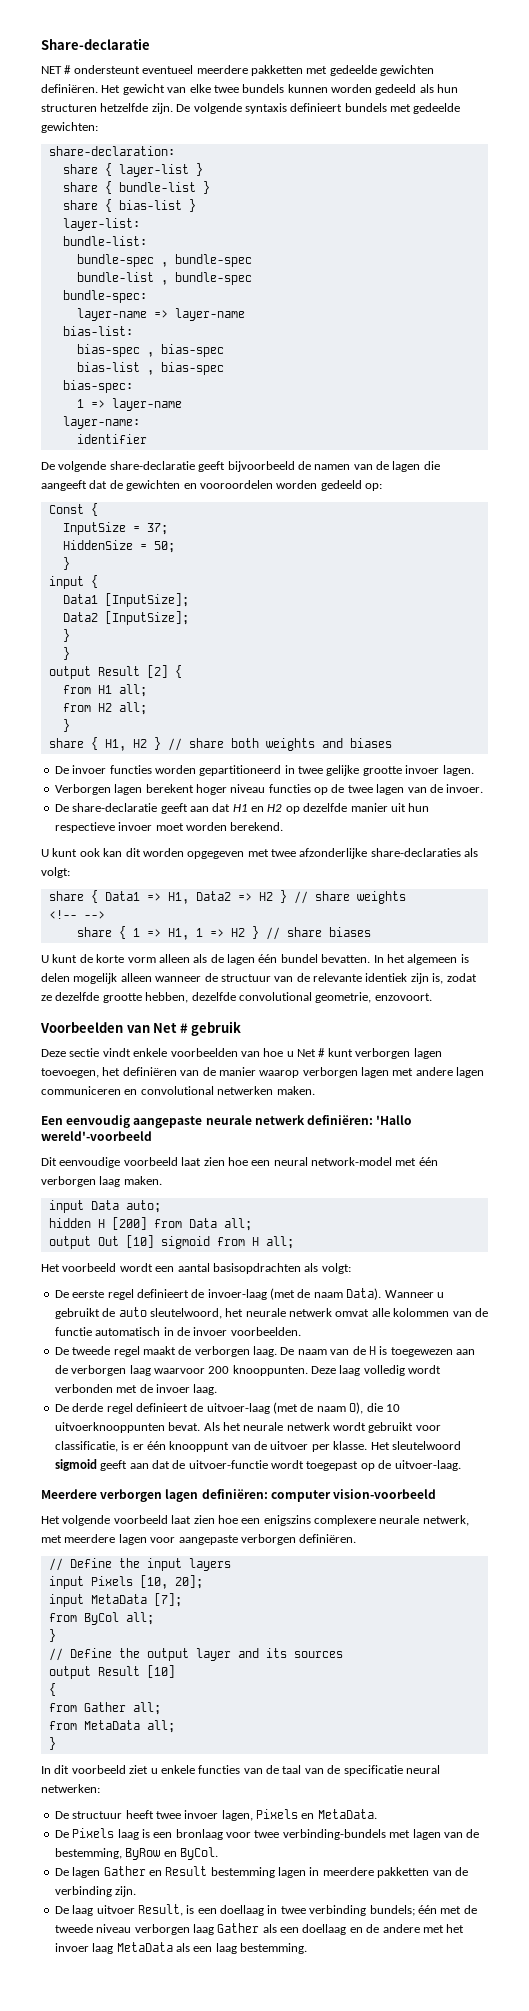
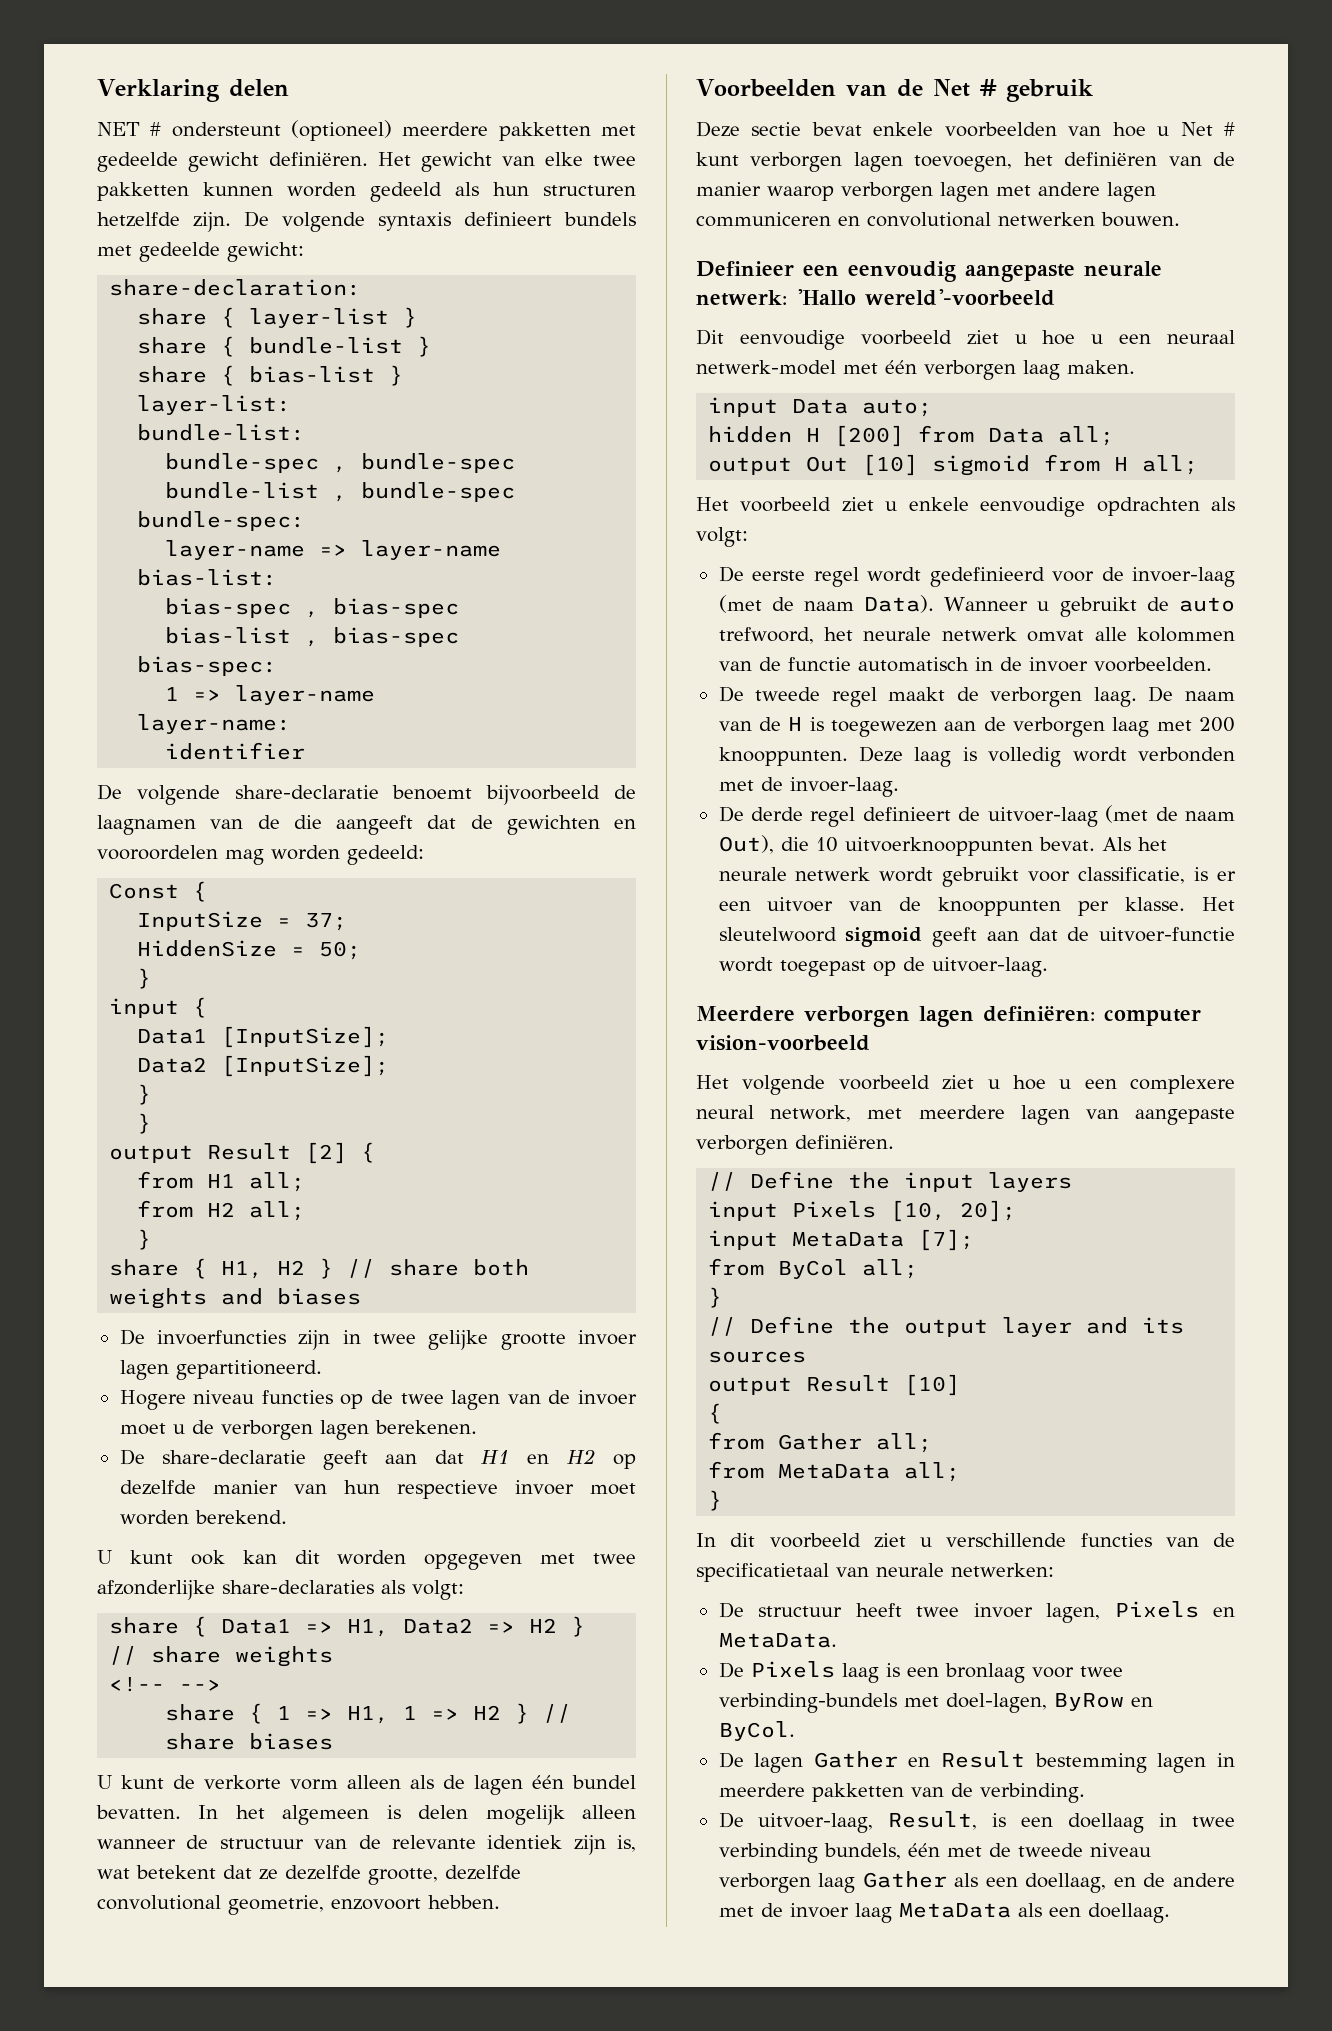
[41,38,150,50] Share-declaratie -> [97,79,289,102] Verklaring delen
[142,65,194,74] eventueel -> [291,120,392,141] (optioneel)
[380,65,434,76] gewichten -> [188,152,259,172] gewicht
[242,84,285,93] bundels -> [97,182,189,201] pakketten
[41,122,98,133] gewichten: -> [227,242,304,262] gewicht:
[198,461,226,472] geeft -> [392,785,473,800] benoemt
[314,461,421,472] namen van de lagen -> [97,815,280,835] laagnamen van de
[276,480,382,491] worden gedeeld op: -> [225,845,424,865] mag worden gedeeld:
[72,765,282,776] invoer functies worden gepartitioneerd -> [156,1330,331,1350] invoerfuncties zijn
[442,765,474,776] [54,784,227,795] lagen. // Verborgen lagen berekent hoger -> [119,1360,322,1380] [119,1390,186,1410] lagen gepartitioneerd. // Hogere
[446,784,484,793] invoer. -> [578,1390,637,1405] [119,1420,477,1440] invoer moet u de verborgen lagen berekenen.
[390,803,406,812] uit -> [293,1484,327,1494] van
[96,954,125,963] korte -> [204,1775,281,1790] verkorte
[446,973,477,982] [41,992,189,1003] zodat ze dezelfde grootte hebben, -> [97,1865,438,1885] wat betekent dat ze dezelfde grootte,
[374,993,432,1001] enzovoort. -> [331,1895,500,1910] enzovoort hebben.
(150, 1029) none -> [896,79,923,97] de
[102,1048,131,1057] vindt -> [811,122,862,136] bevat
[276,1086,315,1095] [41,1116,63,1125] maken. // Een -> [1101,212,1180,227] [696,261,839,277] bouwen. // Definieer een
[254,1115,374,1125] netwerk definiëren: -> [696,290,787,306] netwerk:
[181,1157,392,1166] laat zien hoe een neural network-model -> [966,330,1235,345] [696,360,836,375] ziet u hoe u een neuraal netwerk-model
[119,1263,301,1274] wordt een aantal basisopdrachten -> [841,497,1200,517] ziet u enkele eenvoudige opdrachten
[136,1289,189,1298] definieert -> [867,567,1095,587] wordt gedefinieerd voor
[149,1308,222,1319] sleutelwoord, -> [718,627,814,644] trefwoord,
[153,1368,205,1374] waarvoor -> [1156,720,1192,731] met
(361, 1370) none -> [962,747,977,761] is
[155,1384,218,1395] invoer laag. -> [789,777,899,797] invoer-laag.
[349,1402,364,1414] O), -> [718,835,774,854] Out),
[146,1441,309,1452] één knooppunt van de uitvoer -> [718,897,1062,916] een uitvoer van de knooppunten
[171,1515,469,1526] laat zien hoe een enigszins complexere neurale netwerk, -> [942,1075,1235,1094] [696,1105,852,1122] ziet u hoe u een complexere neural network,
[150,1537,176,1543] voor -> [1085,1109,1119,1119] van
[160,1765,195,1774] enkele -> [946,1533,1067,1547] verschillende
[282,1765,440,1776] taal van de specificatie neural -> [696,1563,944,1582] specificatietaal van neurale
[412,1829,480,1840] [54,1848,122,1859] lagen van de bestemming, -> [945,1693,1047,1713] doel-lagen,
[54,1886,137,1897] [54,1905,135,1916] verbinding zijn. // De laag uitvoer -> [979,1783,1085,1803] [718,1812,874,1833] verbinding. // De uitvoer-laag,
[369,1905,415,1916] bundels; -> [823,1843,901,1860] bundels,
[302,1924,347,1935] doellaag -> [1025,1873,1107,1893] doellaag,
[446,1924,465,1933] het -> [760,1903,783,1917] de
[215,1943,307,1954] laag bestemming. -> [1087,1903,1170,1923] doellaag.

